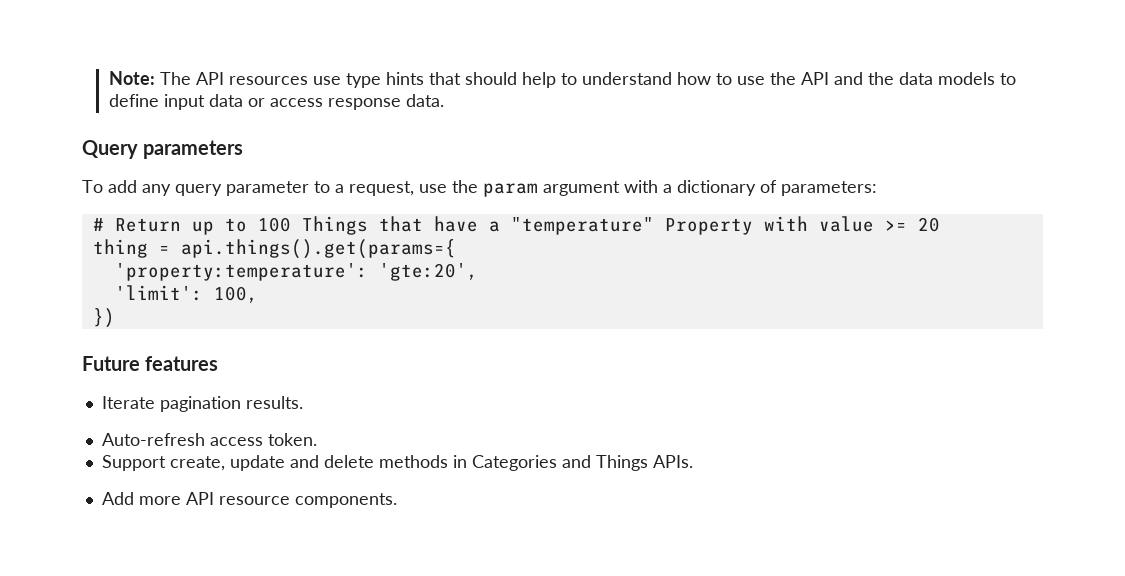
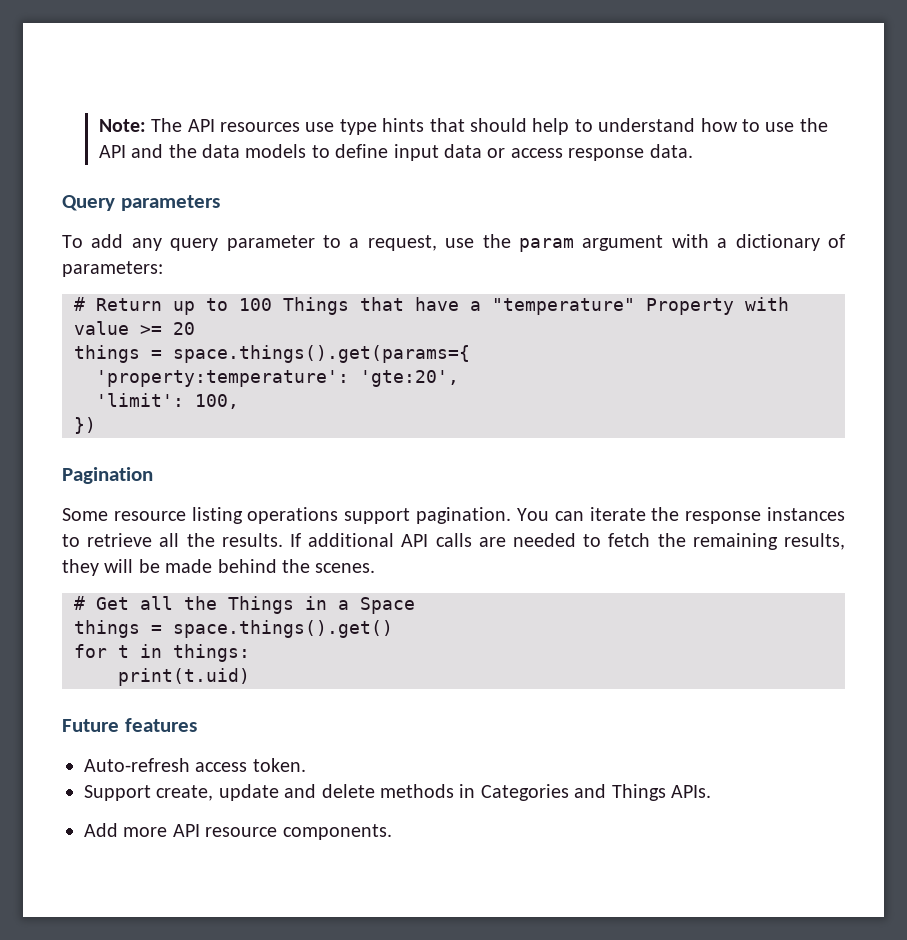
[92,239,456,259] thing = api.things().get(params={ -> [74,345,470,363] things = space.things().get(params={
(115, 318) none -> [62,467,153,484] [62,507,846,524] [62,533,846,550] [62,559,376,576] [74,596,415,614] [74,620,393,638] [74,644,250,662] [118,668,250,686] // Pagination // Some resource listing operations support pagination. You can iterate the response instances to retrieve all the results. If additional API calls are needed to fetch the remaining results, they will be made behind the scenes. // # Get all the Things in a Space // things = space.things().get() // for t in things: // print(t.uid)
[101,396,303,412] // Iterate pagination results. -> (197, 725) none

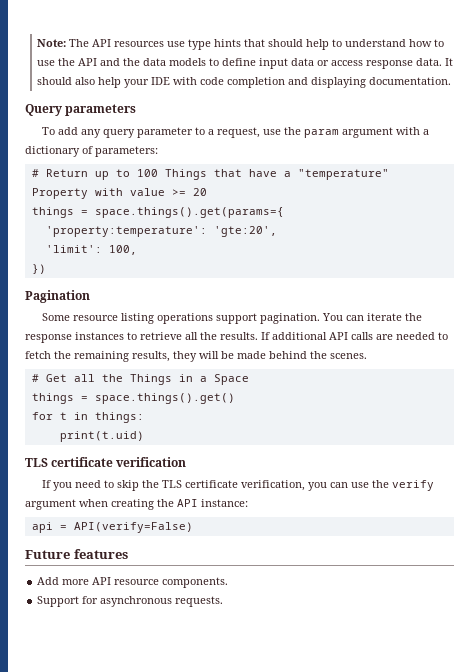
(693, 151) none -> [445,58,454,66] [37,77,452,88] It should also help your IDE with code completion and displaying documentation.
[62,718,197,732] [84,758,306,772] [84,784,711,801] Future features // Auto-refresh access token. // Support create, update and delete methods in Categories and Things APIs. -> [25,457,187,467] [41,480,434,491] [25,499,248,510] [31,522,193,533] [25,549,128,559] TLS certificate verification // If you need to skip the TLS certificate verification, you can use the verify argument when creating the API instance: // api = API(verify=False) // Future features
(392, 832) none -> [37,596,224,607] // Support for asynchronous requests.

